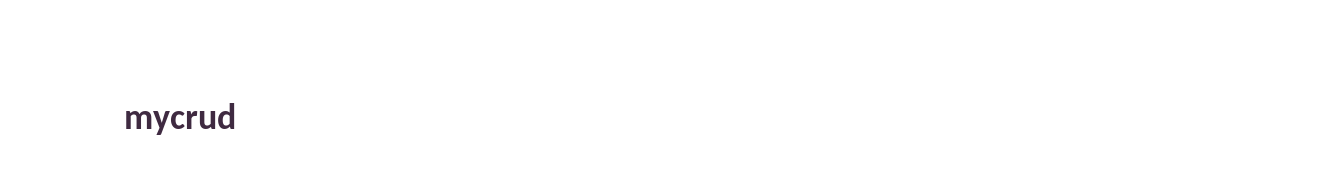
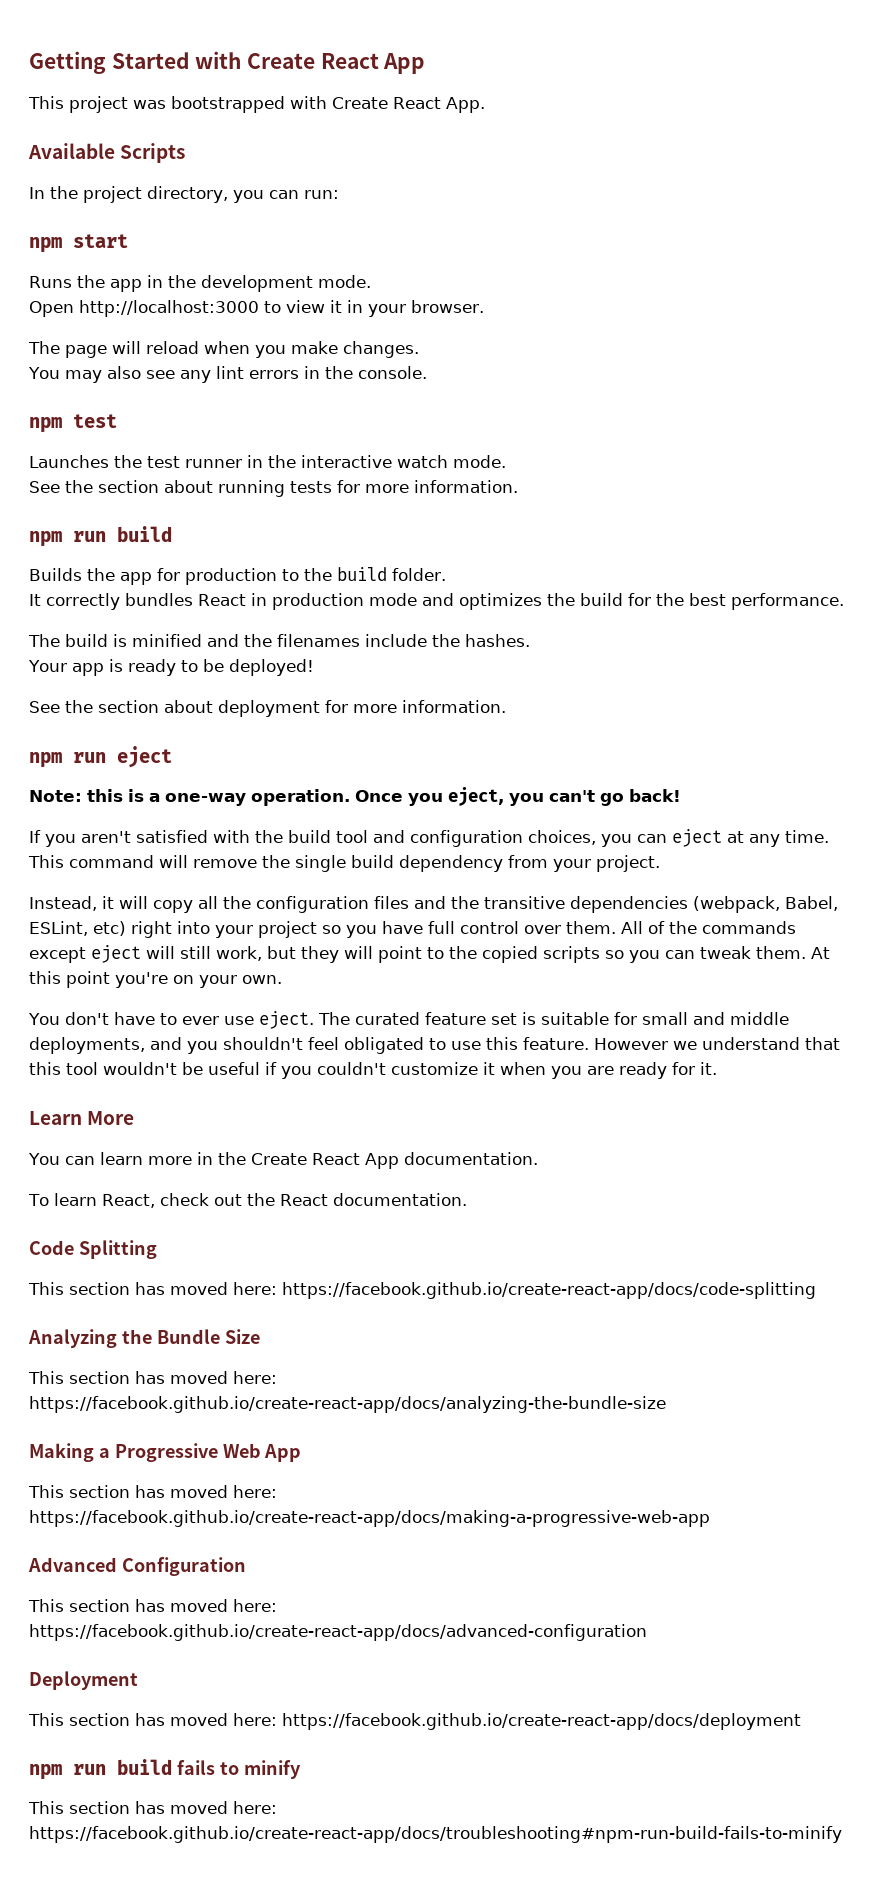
[124,103,236,135] mycrud -> [29,51,426,74] [28,96,485,113] [28,143,186,163] [29,186,339,203] [29,234,128,253] [29,275,371,292] [29,300,484,317] [28,341,419,358] [28,366,427,383] [29,414,117,433] [29,455,506,468] [29,480,518,497] [29,526,172,547] [29,567,446,585] [29,593,844,610] [28,634,530,647] [28,659,314,676] [29,700,506,717] [29,746,172,768] [29,787,681,806] [29,829,829,847] [28,855,660,872] [29,896,838,913] [29,921,796,938] [29,945,830,963] [29,971,282,988] [28,1011,789,1029] [29,1037,840,1054] [29,1062,717,1079] [29,1111,135,1125] [28,1152,538,1169] [28,1193,467,1208] [29,1240,157,1259] [28,1282,816,1299] [28,1329,260,1348] [28,1371,277,1384] [29,1396,666,1413] [29,1443,302,1462] [28,1485,277,1498] [29,1510,710,1527] [28,1557,246,1576] [28,1599,277,1612] [29,1624,647,1641] [29,1671,138,1690] [28,1713,801,1730] [29,1759,301,1780] [28,1801,277,1814] [29,1826,842,1843] Getting Started with Create React App // This project was bootstrapped with Create React App. // Available Scripts // In the project directory, you can run: // npm start // Runs the app in the development mode. // Open http://localhost:3000 to view it in your browser. // The page will reload when you make changes. // You may also see any lint errors in the console. // npm test // Launches the test runner in the interactive watch mode. // See the section about running tests for more information. // npm run build // Builds the app for production to the build folder. // It correctly bundles React in production mode and optimizes the build for the best performance. // The build is minified and the filenames include the hashes. // Your app is ready to be deployed! // See the section about deployment for more information. // npm run eject // Note: this is a one-way operation. Once you eject, you can't go back! // If you aren't satisfied with the build tool and configuration choices, you can eject at any time. This command will remove the single build dependency from your project. // Instead, it will copy all the configuration files and the transitive dependencies (webpack, Babel, ESLint, etc) right into your project so you have full control over them. All of the commands except eject will still work, but they will point to the copied scripts so you can tweak them. At this point you're on your own. // You don't have to ever use eject. The curated feature set is suitable for small and middle deployments, and you shouldn't feel obligated to use this feature. However we understand that this tool wouldn't be useful if you couldn't customize it when you are ready for it. // Learn More // You can learn more in the Create React App documentation. // To learn React, check out the React documentation. // Code Splitting // This section has moved here: https://facebook.github.io/create-react-app/docs/code-splitting // Analyzing the Bundle Size // This section has moved here: https://facebook.github.io/create-react-app/docs/analyzing-the-bundle-size // Making a Progressive Web App // This section has moved here: https://facebook.github.io/create-react-app/docs/making-a-progressive-web-app // Advanced Configuration // This section has moved here: https://facebook.github.io/create-react-app/docs/advanced-configuration // Deployment // This section has moved here: https://facebook.github.io/create-react-app/docs/deployment // npm run build fails to minify // This section has moved here: https://facebook.github.io/create-react-app/docs/troubleshooting#npm-run-build-fails-to-minify

